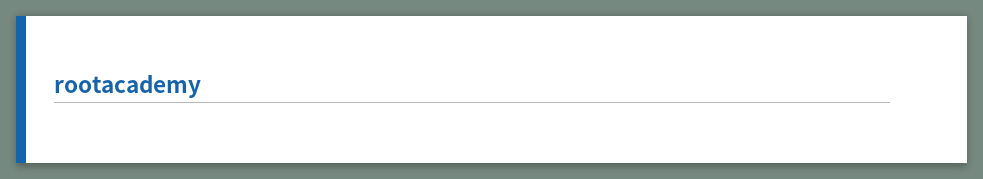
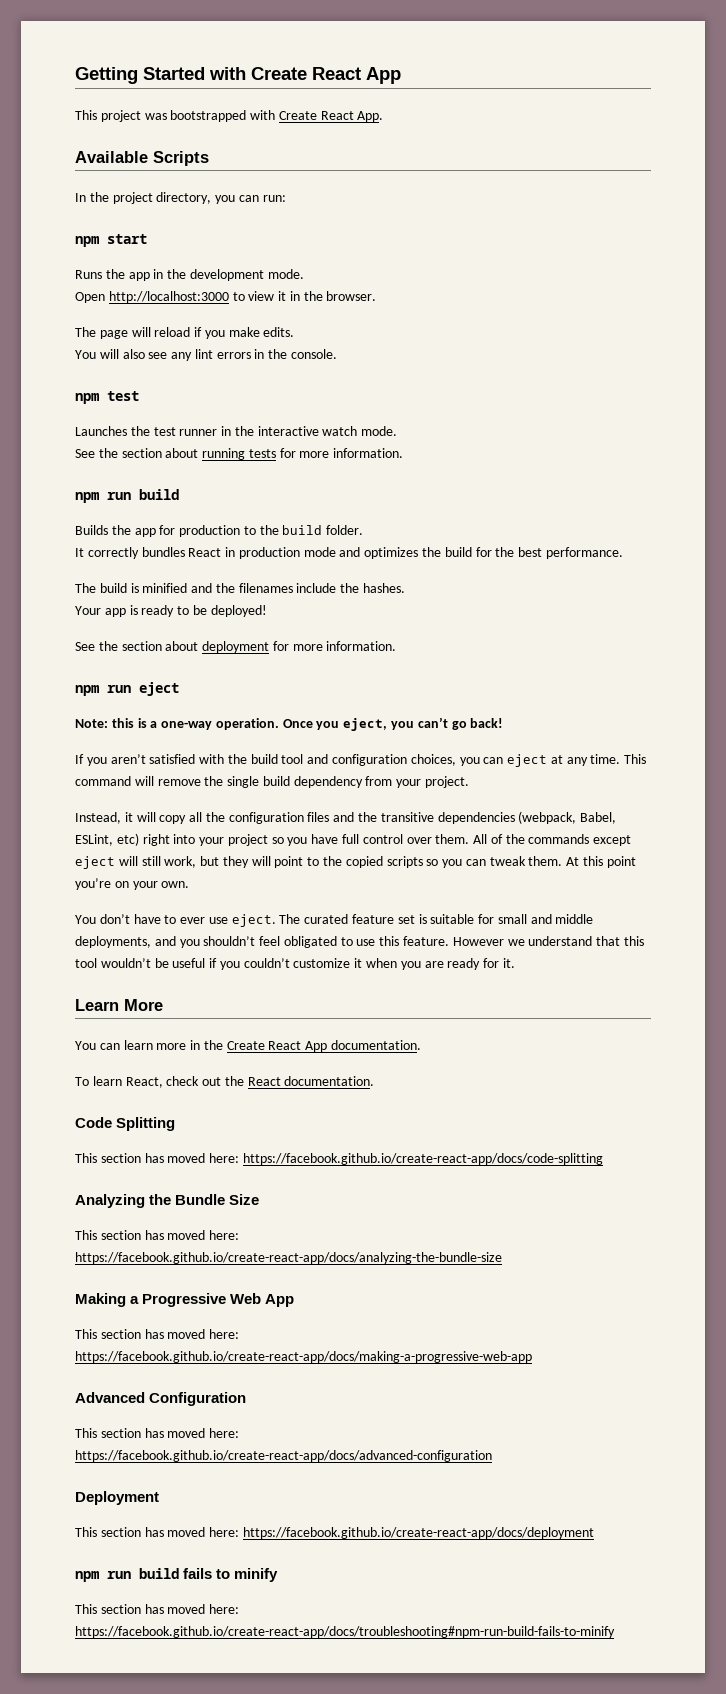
[54,74,201,98] rootacademy -> [75,67,401,84] [75,110,384,122] [75,151,209,166] [75,192,286,204] [75,234,147,247] [75,269,304,281] [75,291,377,303] [75,327,295,339] [75,349,338,361] [75,391,139,404] [75,426,398,436] [75,448,404,460] [75,489,179,503] [75,525,364,537] [75,547,623,559] [75,583,406,593] [75,605,267,617] [75,641,397,653] [75,682,179,696] [75,717,504,731] [75,754,647,767] [75,776,470,788] [75,811,617,824] [75,833,632,846] [75,856,636,869] [75,878,190,890] [75,914,594,927] [75,936,644,948] [75,958,515,970] [75,999,163,1011] [75,1040,422,1052] [75,1076,375,1088] [75,1117,176,1131] [75,1153,603,1165] [75,1194,260,1208] [75,1230,240,1240] [75,1252,502,1264] [75,1293,295,1307] [75,1329,240,1339] [75,1351,532,1363] [75,1392,247,1406] [75,1428,240,1438] [75,1450,492,1462] [75,1491,159,1505] [75,1527,594,1539] [75,1568,279,1582] [75,1604,240,1614] [75,1626,615,1638] Getting Started with Create React App // This project was bootstrapped with Create React App. // Available Scripts // In the project directory, you can run: // npm start // Runs the app in the development mode. // Open http://localhost:3000 to view it in the browser. // The page will reload if you make edits. // You will also see any lint errors in the console. // npm test // Launches the test runner in the interactive watch mode. // See the section about running tests for more information. // npm run build // Builds the app for production to the build folder. // It correctly bundles React in production mode and optimizes the build for the best performance. // The build is minified and the filenames include the hashes. // Your app is ready to be deployed! // See the section about deployment for more information. // npm run eject // Note: this is a one-way operation. Once you eject, you can’t go back! // If you aren’t satisfied with the build tool and configuration choices, you can eject at any time. This command will remove the single build dependency from your project. // Instead, it will copy all the configuration files and the transitive dependencies (webpack, Babel, ESLint, etc) right into your project so you have full control over them. All of the commands except eject will still work, but they will point to the copied scripts so you can tweak them. At this point you’re on your own. // You don’t have to ever use eject. The curated feature set is suitable for small and middle deployments, and you shouldn’t feel obligated to use this feature. However we understand that this tool wouldn’t be useful if you couldn’t customize it when you are ready for it. // Learn More // You can learn more in the Create React App documentation. // To learn React, check out the React documentation. // Code Splitting // This section has moved here: https://facebook.github.io/create-react-app/docs/code-splitting // Analyzing the Bundle Size // This section has moved here: https://facebook.github.io/create-react-app/docs/analyzing-the-bundle-size // Making a Progressive Web App // This section has moved here: https://facebook.github.io/create-react-app/docs/making-a-progressive-web-app // Advanced Configuration // This section has moved here: https://facebook.github.io/create-react-app/docs/advanced-configuration // Deployment // This section has moved here: https://facebook.github.io/create-react-app/docs/deployment // npm run build fails to minify // This section has moved here: https://facebook.github.io/create-react-app/docs/troubleshooting#npm-run-build-fails-to-minify

